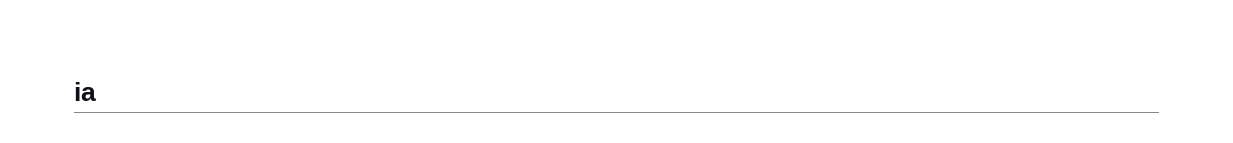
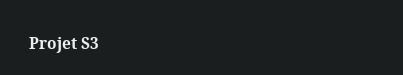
[74,82,96,101] ia -> [29,37,100,53] Projet S3

